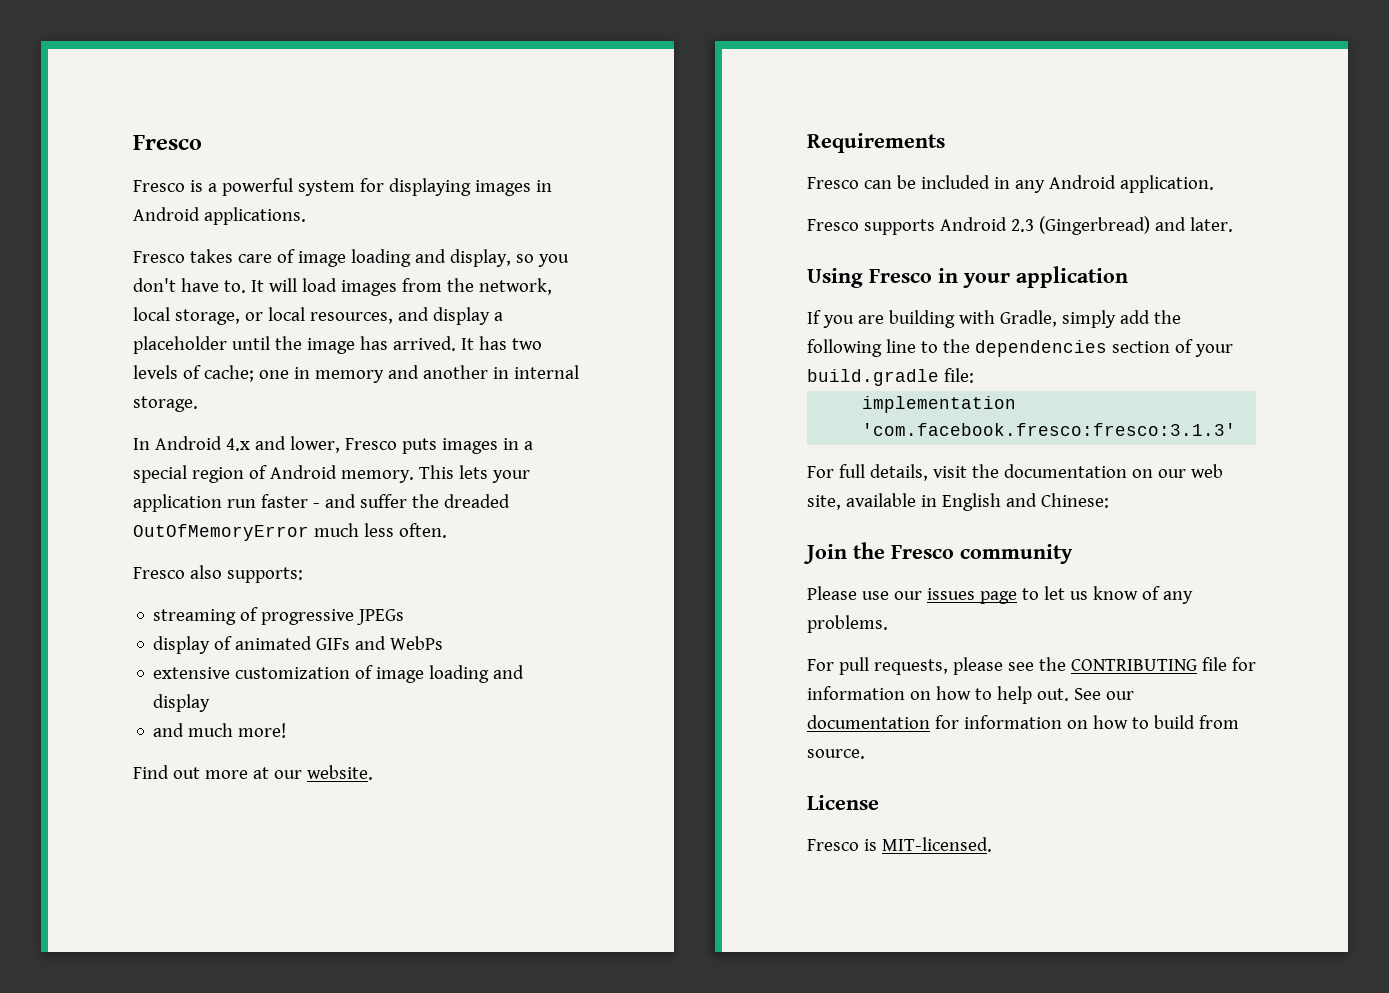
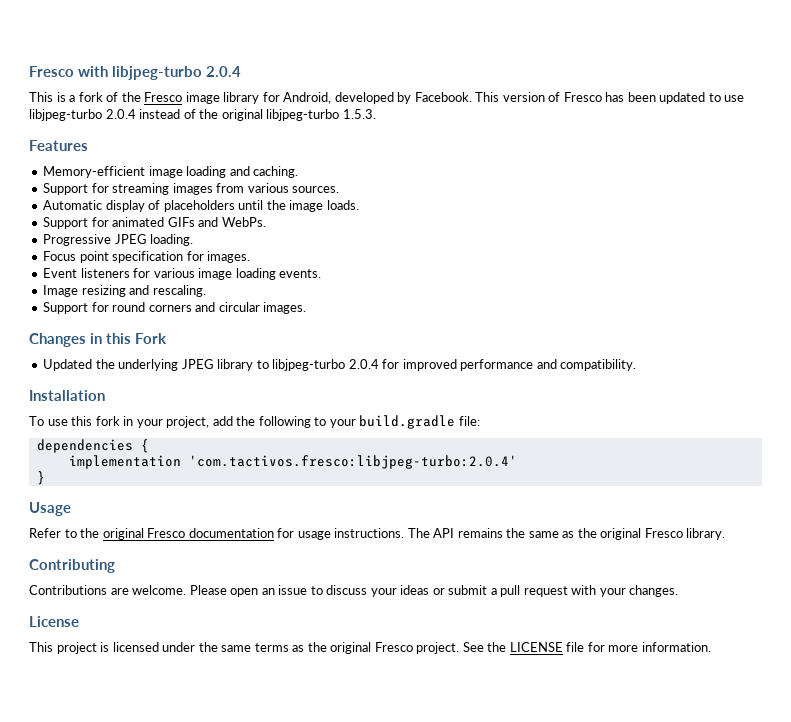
[133,135,202,150] [133,178,552,196] [133,207,306,225] [133,249,569,267] [133,278,552,296] [133,307,503,325] [133,336,542,354] [133,365,579,383] [133,396,198,412] [133,436,533,454] [133,465,530,483] [133,494,510,512] [133,523,447,541] [133,565,303,583] [153,607,405,625] [153,636,444,654] [153,665,525,683] [153,694,211,712] [153,723,287,738] [133,765,373,780] [807,133,945,153] [807,175,1214,193] [807,216,1233,235] [807,266,1128,288] [807,310,1181,328] [807,339,1193,357] Fresco // Fresco is a powerful system for displaying images in Android applications. // Fresco takes care of image loading and display, so you don't have to. It will load images from the network, local storage, or local resources, and display a placeholder until the image has arrived. It has two levels of cache; one in memory and another in internal storage. // In Android 4.x and lower, Fresco puts images in a special region of Android memory. This lets your application run faster - and suffer the dreaded OutOfMemoryError much less often. // Fresco also supports: // streaming of progressive JPEGs // display of animated GIFs and WebPs // extensive customization of image loading and display // and much more! // Find out more at our website. // Requirements // Fresco can be included in any Android application. // Fresco supports Android 2.3 (Gingerbread) and later. // Using Fresco in your application // If you are building with Gradle, simply add the following line to the dependencies section of -> [29,66,242,80] [29,92,745,104] [29,109,376,121] [29,140,88,151] [43,166,299,178] [43,183,340,195] [43,200,359,212] [43,217,266,229] [43,234,194,246] [43,251,251,263] [43,268,322,280] [43,285,206,297] [43,302,307,314] [29,333,167,347] [43,359,637,371] [29,390,105,401] [29,416,327,428] Fresco with libjpeg-turbo 2.0.4 // This is a fork of the Fresco image library for Android, developed by Facebook. This version of Fresco has been updated to use libjpeg-turbo 2.0.4 instead of the original libjpeg-turbo 1.5.3. // Features // Memory-efficient image loading and caching. // Support for streaming images from various sources. // Automatic display of placeholders until the image loads. // Support for animated GIFs and WebPs. // Progressive JPEG loading. // Focus point specification for images. // Event listeners for various image loading events. // Image resizing and rescaling. // Support for round corners and circular images. // Changes in this Fork // Updated the underlying JPEG library to libjpeg-turbo 2.0.4 for improved performance and compatibility. // Installation // To use this fork in your project, add the following to
(974, 375) none -> [36,439,149,453] // dependencies {
[862,423,1237,436] [807,464,1223,481] [807,493,1109,511] [803,542,1073,564] [807,586,1193,604] [807,615,888,633] [807,657,1256,675] [807,686,1134,704] [807,715,1239,729] [807,749,865,759] [807,795,879,810] [807,837,992,852] 'com.facebook.fresco:fresco:3.1.3' // For full details, visit the documentation on our web site, available in English and Chinese: // Join the Fresco community // Please use our issues page to let us know of any problems. // For pull requests, please see the CONTRIBUTING file for information on how to help out. See our documentation for information on how to build from source. // License // Fresco is MIT-licensed. -> [188,455,517,469] [36,471,45,485] [29,502,71,516] [29,528,726,540] [29,559,115,573] [29,585,679,597] [29,616,79,627] [29,642,711,654] 'com.tactivos.fresco:libjpeg-turbo:2.0.4' // } // Usage // Refer to the original Fresco documentation for usage instructions. The API remains the same as the original Fresco library. // Contributing // Contributions are welcome. Please open an issue to discuss your ideas or submit a pull request with your changes. // License // This project is licensed under the same terms as the original Fresco project. See the LICENSE file for more information.

